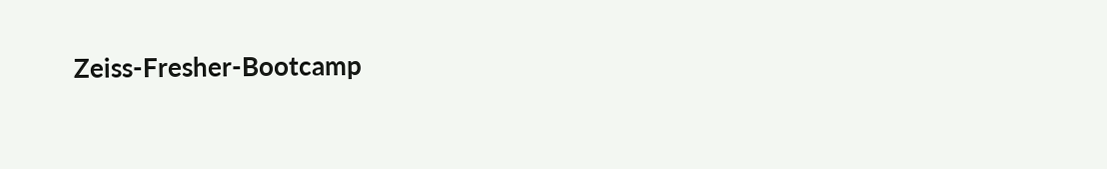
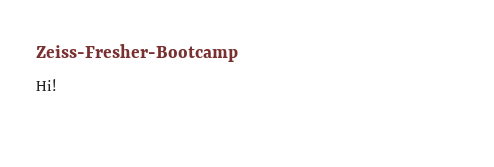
(362, 68) none -> [36,79,57,91] // Hi!

